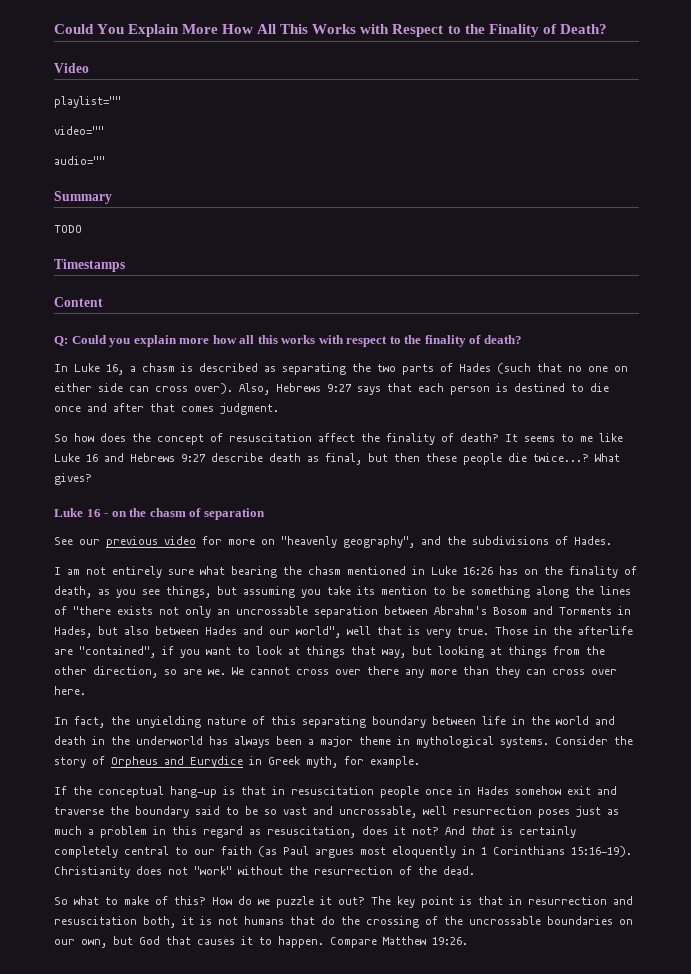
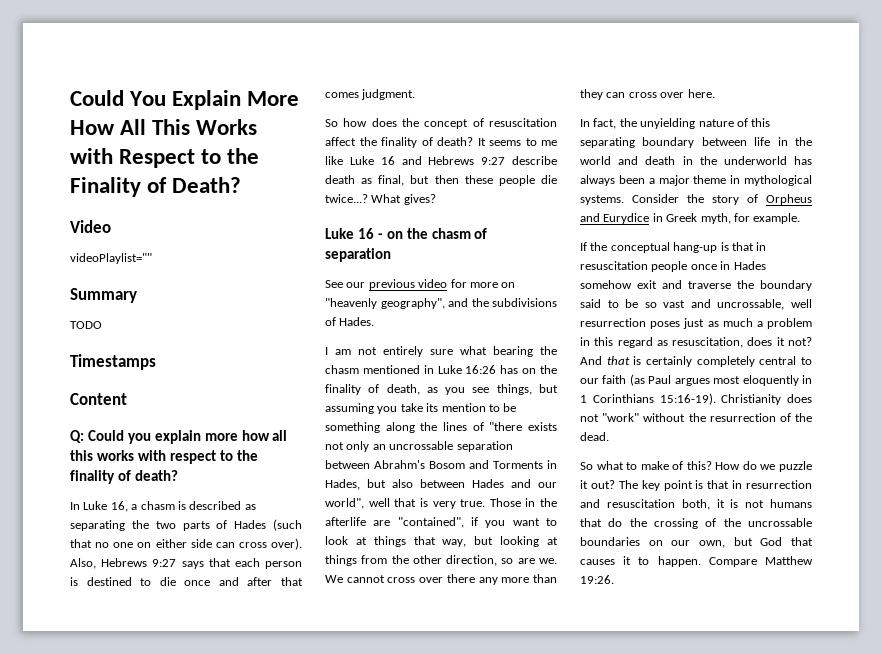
[54,96,121,108] [54,126,104,135] [54,156,105,165] playlist="" // video="" // audio="" -> [70,253,152,264] videoPlaylist=""

